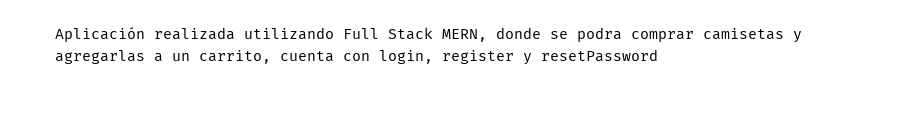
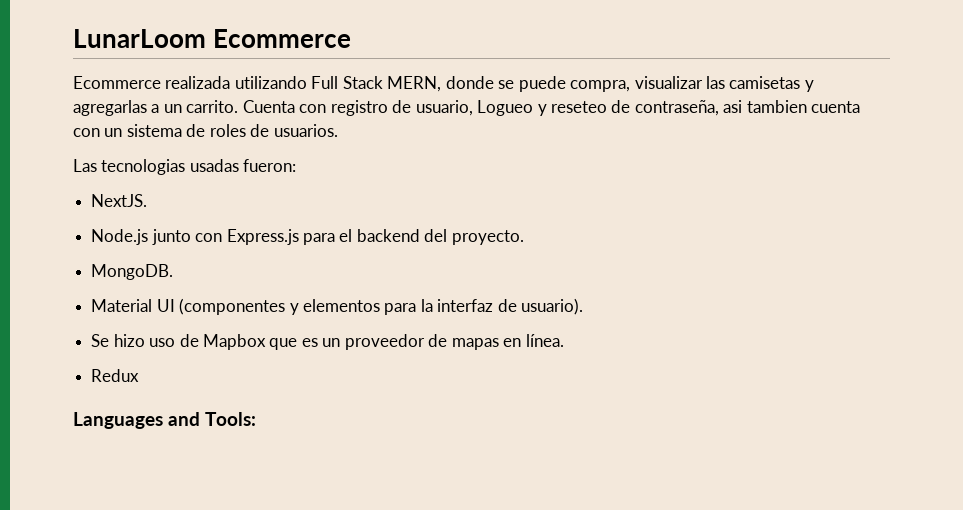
[55,27,145,42] Aplicación -> [73,29,352,48] [73,76,161,89] LunarLoom Ecommerce // Ecommerce
[577,27,694,42] podra comprar -> [518,76,726,92] puede compra, visualizar las
[199,49,658,65] carrito, cuenta con login, register y resetPassword -> [186,100,861,116] [73,124,338,137] [73,159,297,175] [91,194,148,207] [91,229,524,245] [91,264,174,280] [91,298,584,315] [91,334,564,350] [91,369,140,382] [73,412,257,429] carrito. Cuenta con registro de usuario, Logueo y reseteo de contraseña, asi tambien cuenta con un sistema de roles de usuarios. // Las tecnologias usadas fueron: // NextJS. // Node.js junto con Express.js para el backend del proyecto. // MongoDB. // Material UI (componentes y elementos para la interfaz de usuario). // Se hizo uso de Mapbox que es un proveedor de mapas en línea. // Redux // Languages and Tools:

